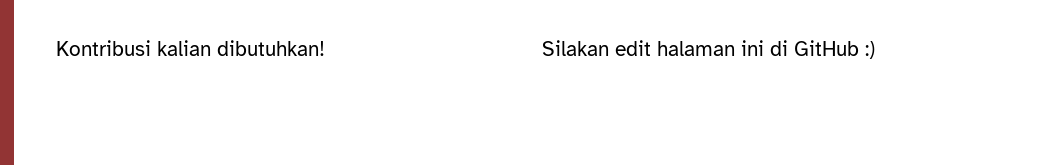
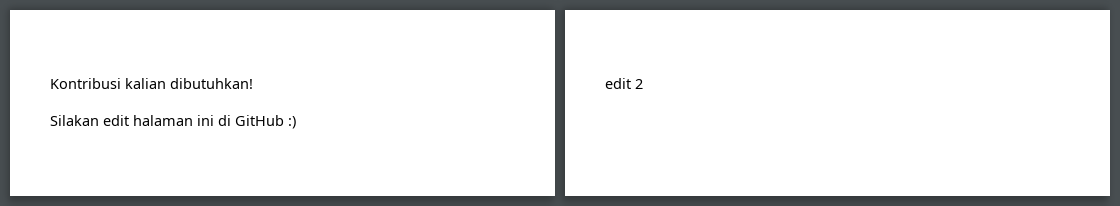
(875, 50) none -> [605,78,643,89] // edit 2

